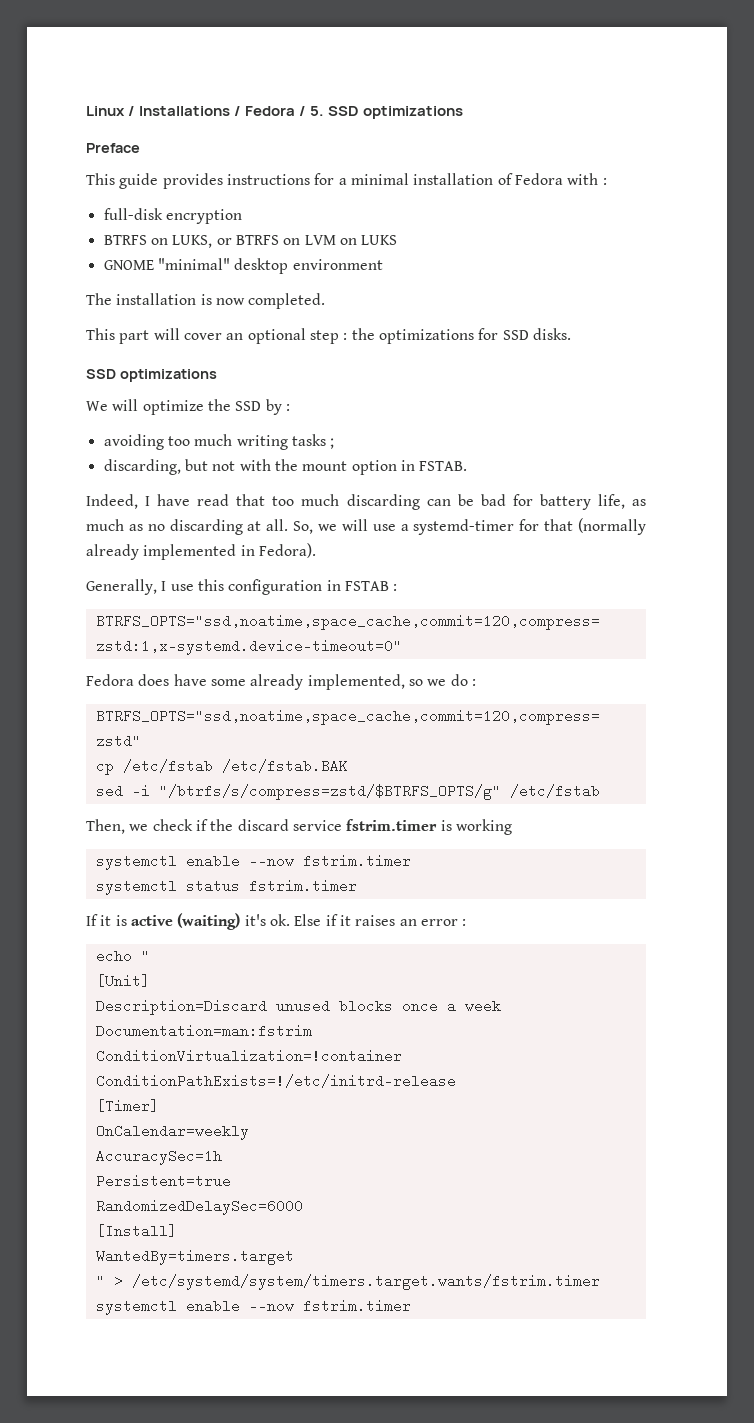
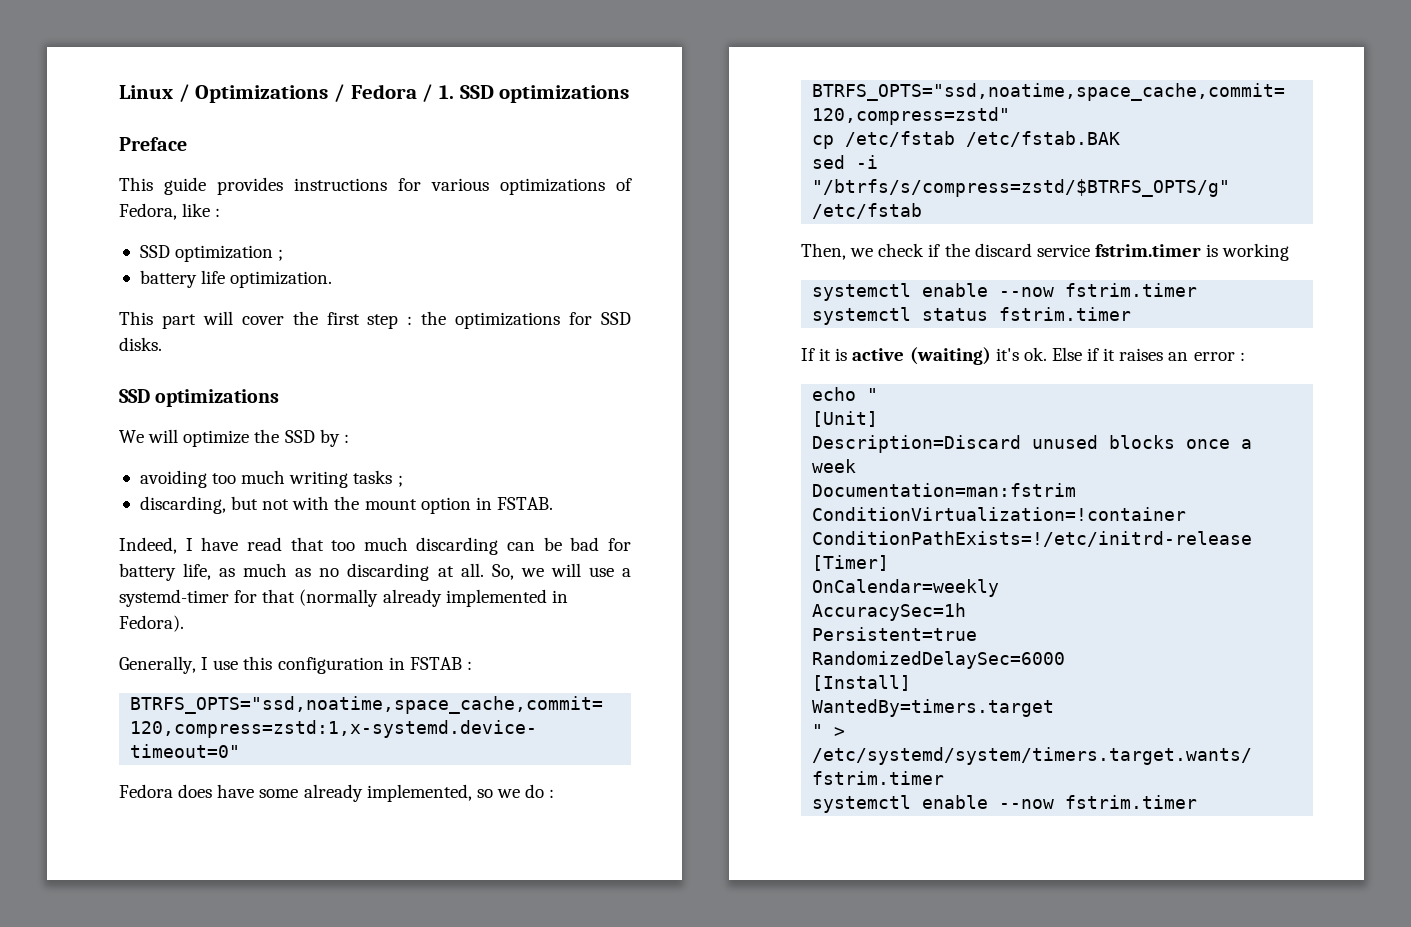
[139,106,231,116] Installations -> [195,85,329,103] Optimizations
[310,106,325,116] 5. -> [439,85,455,99] 1.
[338,173,607,185] [103,208,242,224] [103,235,398,248] [103,258,383,274] [86,293,326,309] a minimal installation of Fedora with : // full-disk encryption // BTRFS on LUKS, or BTRFS on LVM on LUKS // GNOME "minimal" desktop environment // The installation is now completed. -> [431,178,632,195] [119,203,221,220] [139,245,284,262] [139,270,333,288] various optimizations of Fedora, like : // SSD optimization ; // battery life optimization.
[226,328,306,344] an optional -> [292,311,360,325] the first

